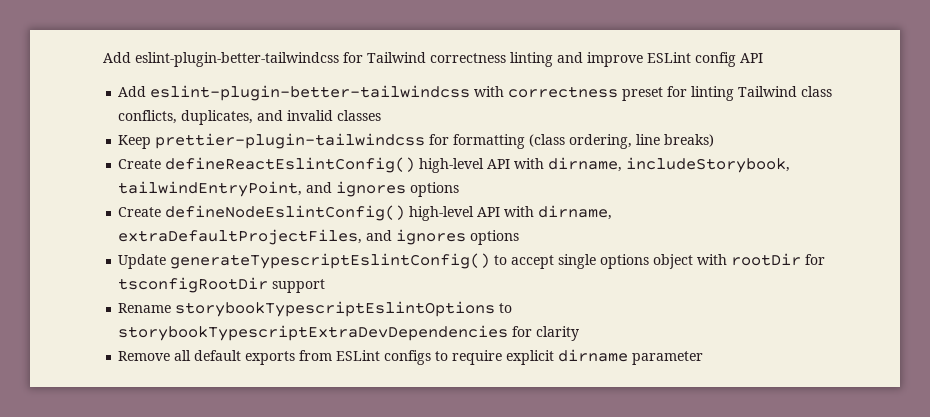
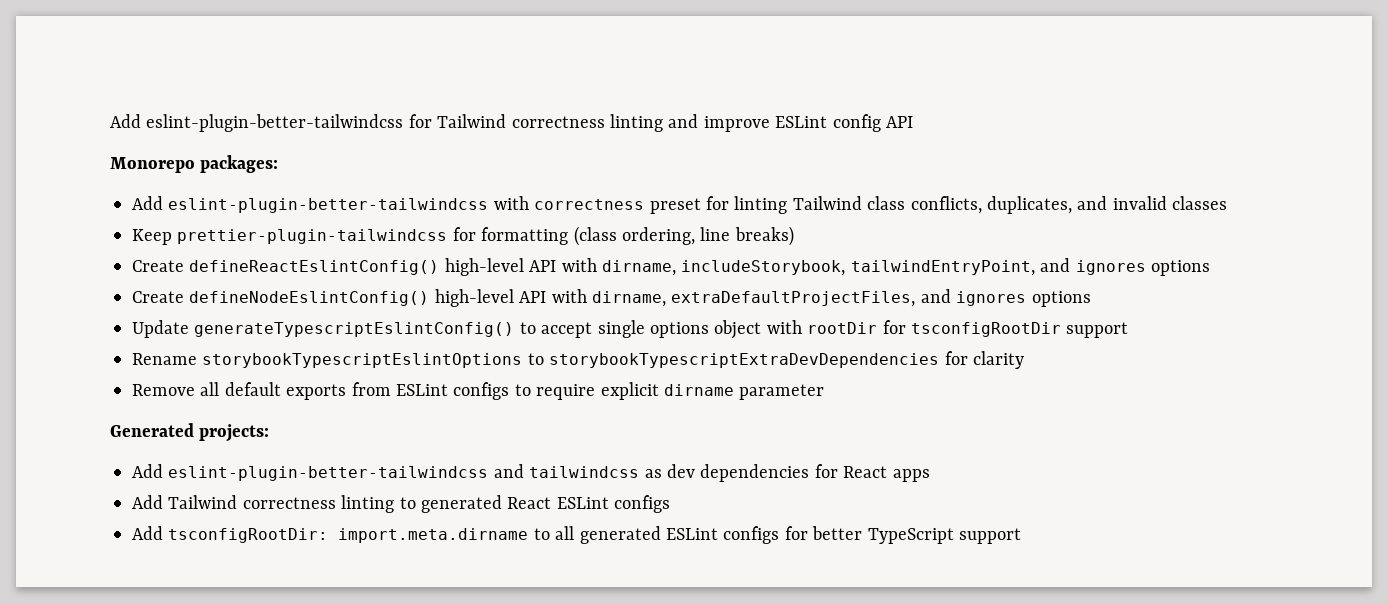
(763, 58) none -> [110,155,279,173] // Monorepo packages:
(704, 358) none -> [110,423,270,442] [132,464,930,482] [132,495,671,513] [132,526,1021,544] // Generated projects: // Add eslint-plugin-better-tailwindcss and tailwindcss as dev dependencies for React apps // Add Tailwind correctness linting to generated React ESLint configs // Add tsconfigRootDir: import.meta.dirname to all generated ESLint configs for better TypeScript support

